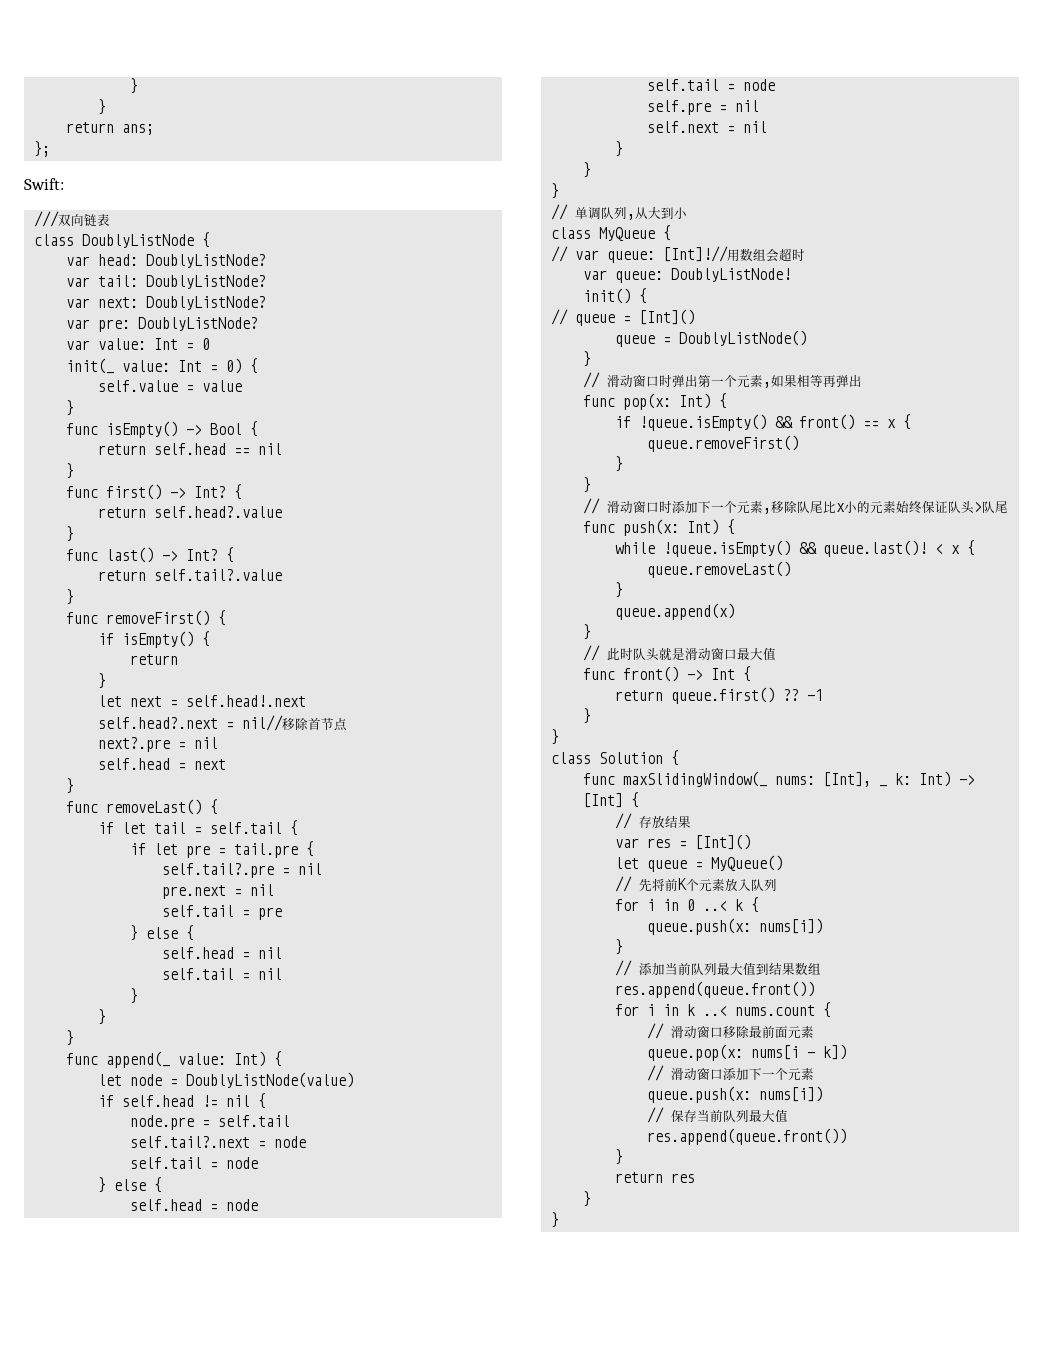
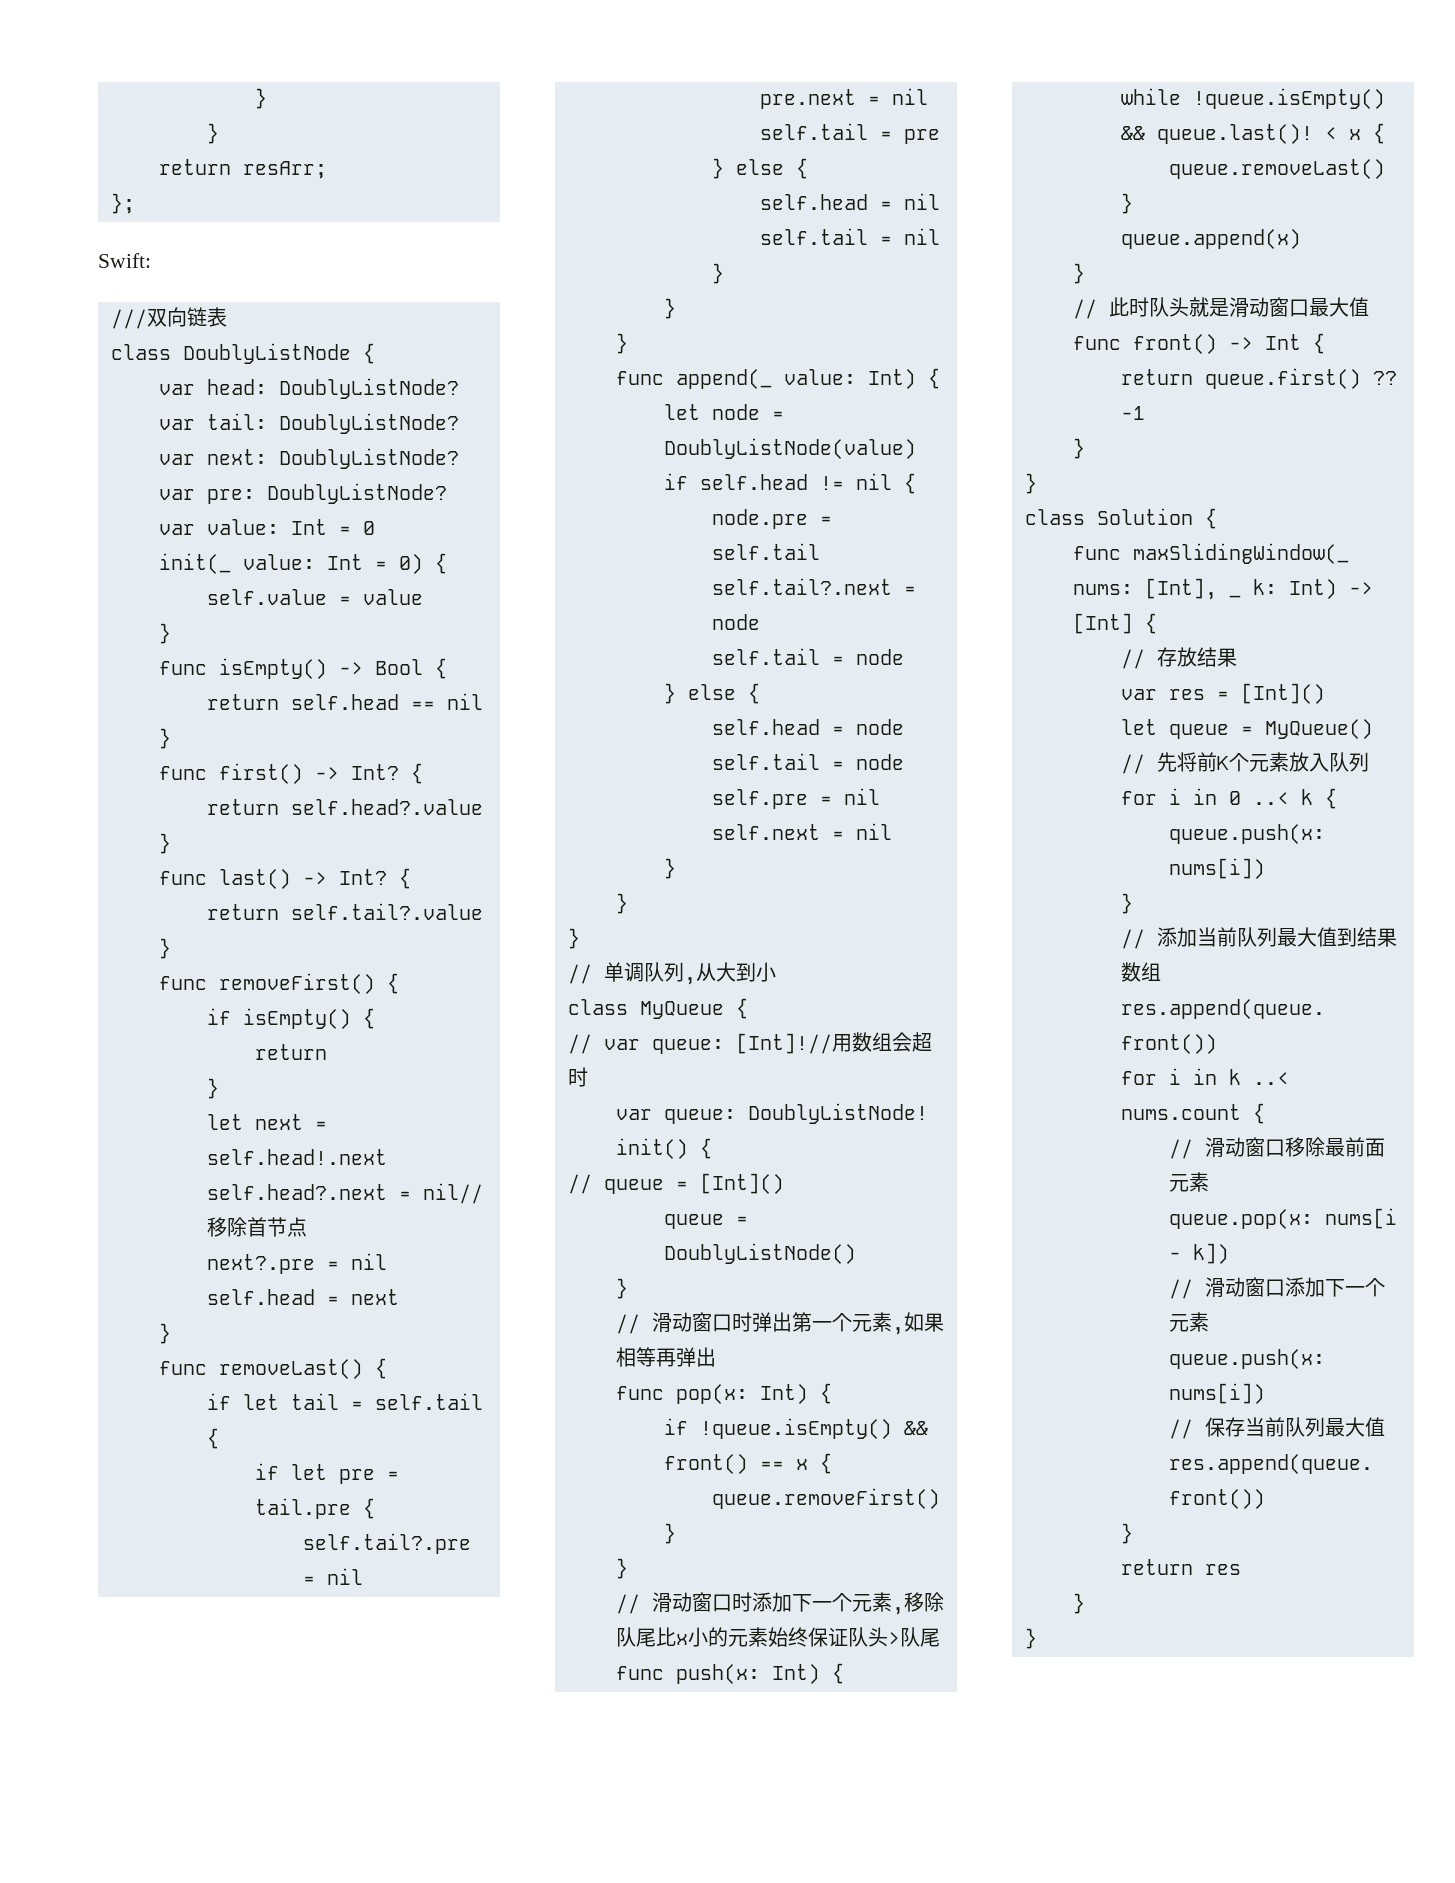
[122,124,155,135] ans; -> [242,161,327,179] resArr;

